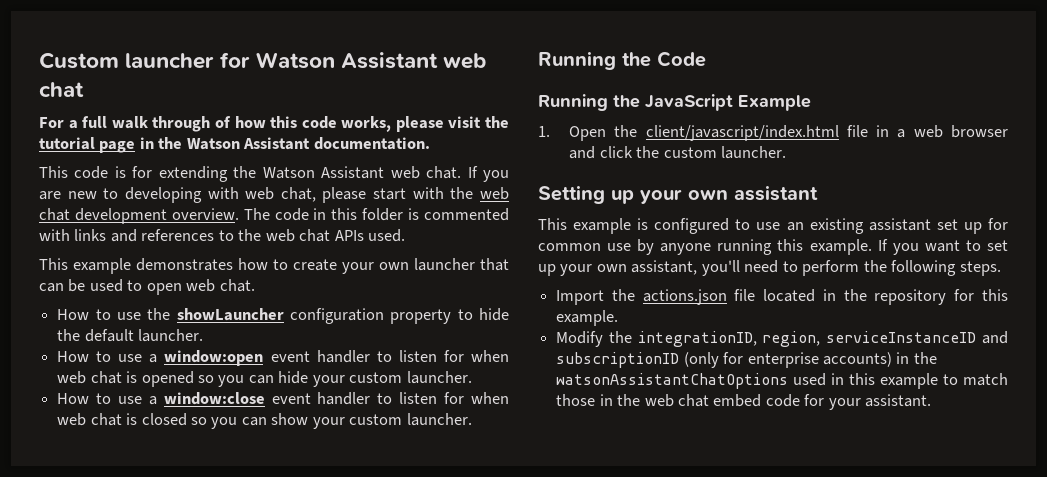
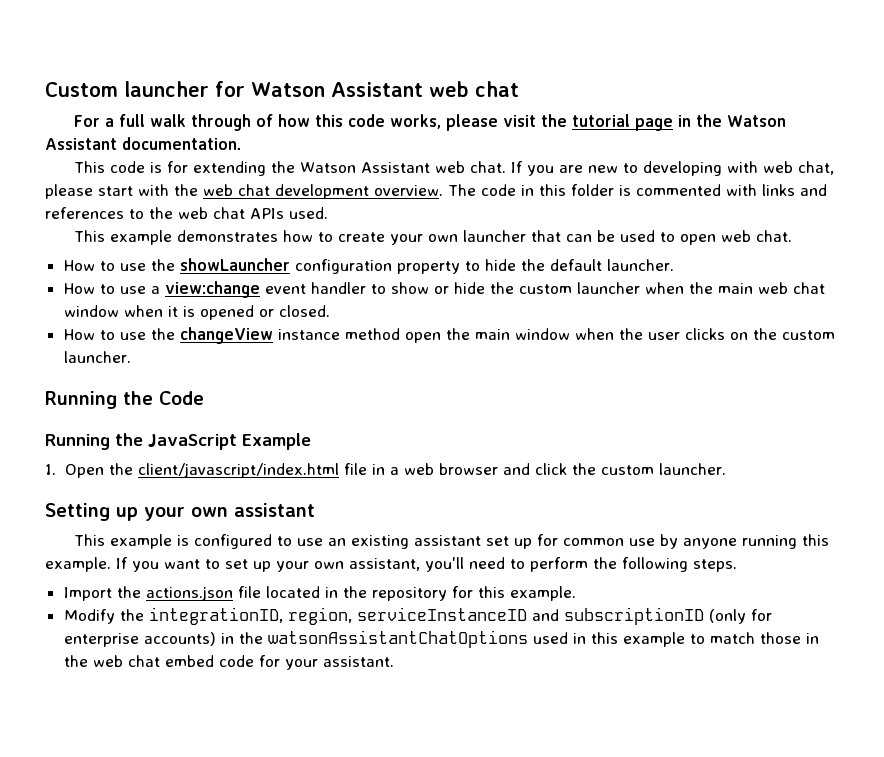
[164,350,509,366] [57,371,472,387] [57,392,509,405] [57,413,345,429] window:open event handler to listen for when web chat is opened so you can hide your custom launcher. // How to use a window:close event handler to listen for when web chat is closed so you can show your -> [164,281,825,298] [63,305,330,320] [63,327,777,344] view:change event handler to show or hide the custom launcher when the main web chat window when it is opened or closed. // How to use the changeView instance method open the main window when the user clicks on the

